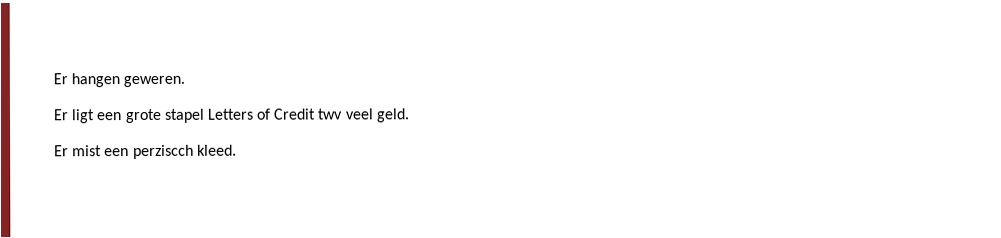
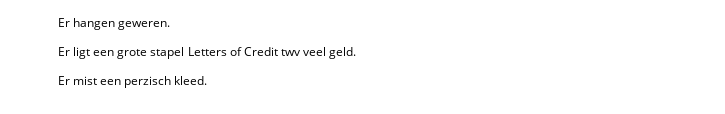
[132,144,194,160] perziscch -> [124,76,172,88] perzisch

